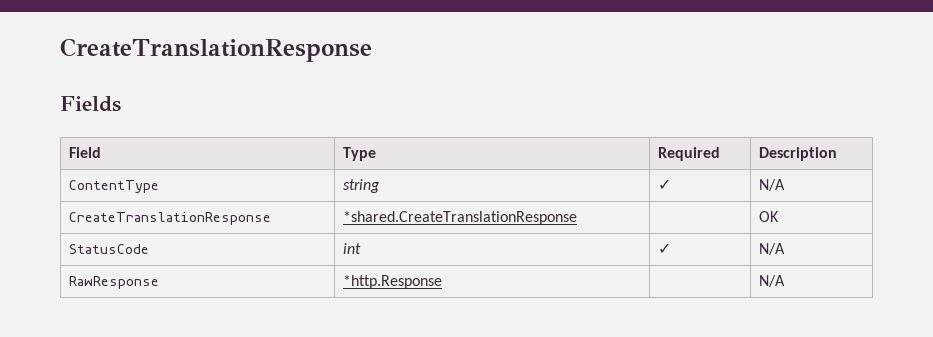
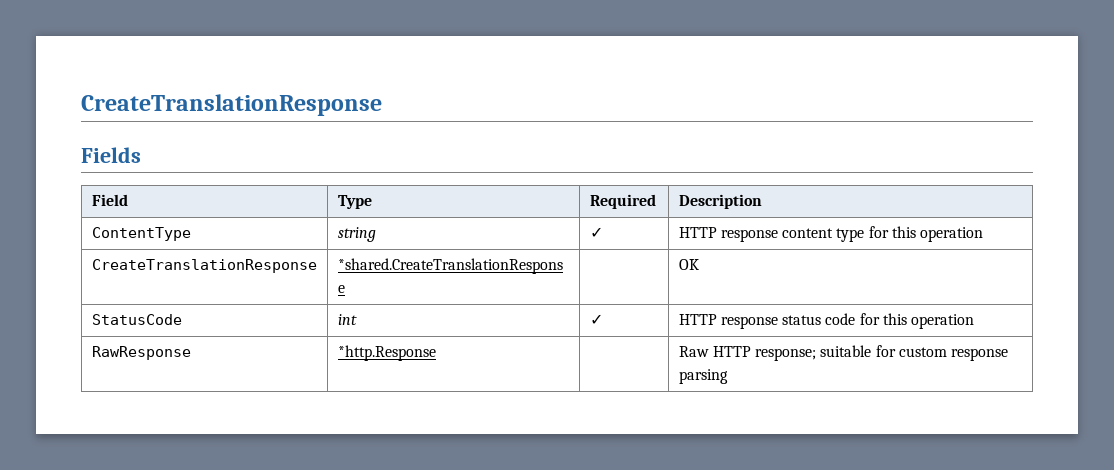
[759,179,786,191] N/A -> [678,226,983,242] HTTP response content type for this operation
[759,243,786,255] [69,276,160,289] [343,275,443,289] [759,275,786,287] N/A // RawResponse | *http.Response | | N/A -> [678,313,974,329] [91,346,191,360] [337,345,436,361] [678,345,1008,361] [678,369,728,384] HTTP response status code for this operation // RawResponse | *http.Response | | Raw HTTP response; suitable for custom response parsing

